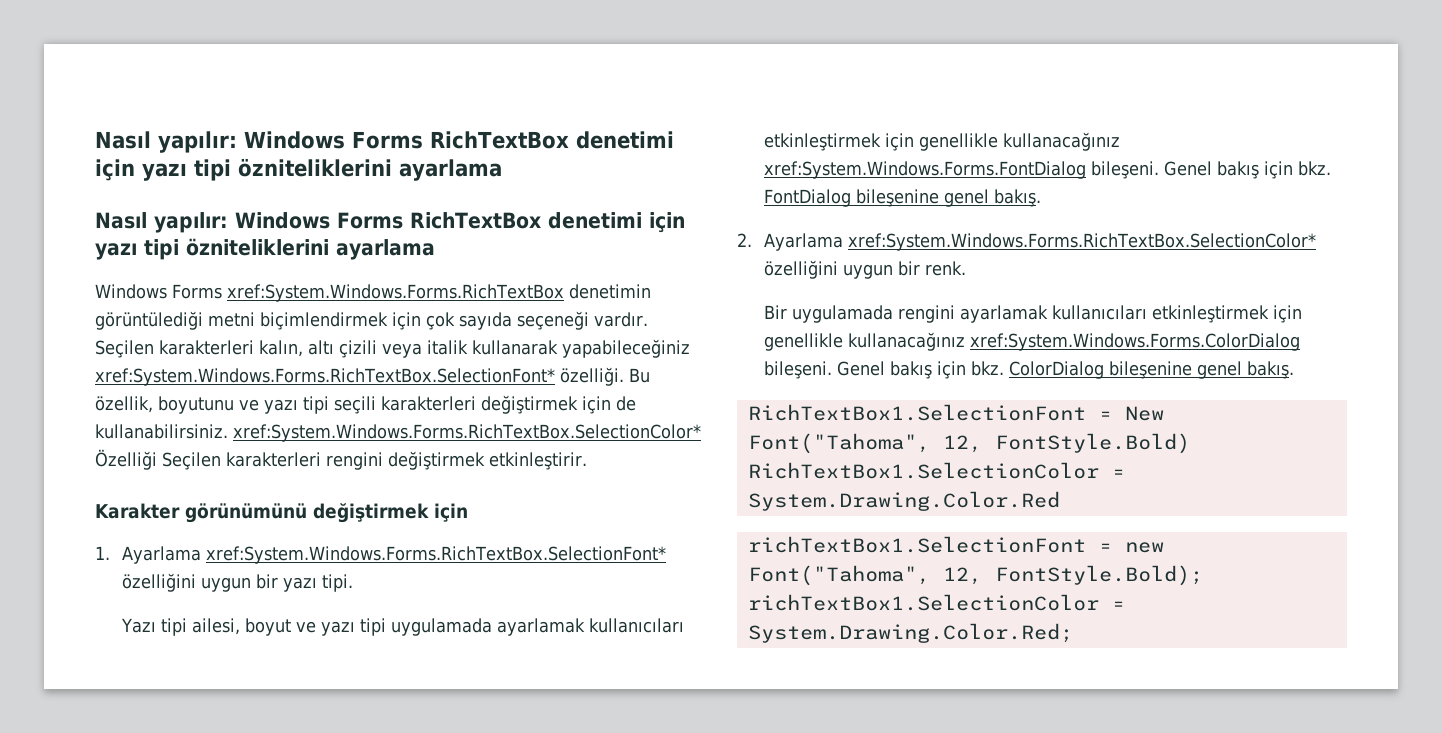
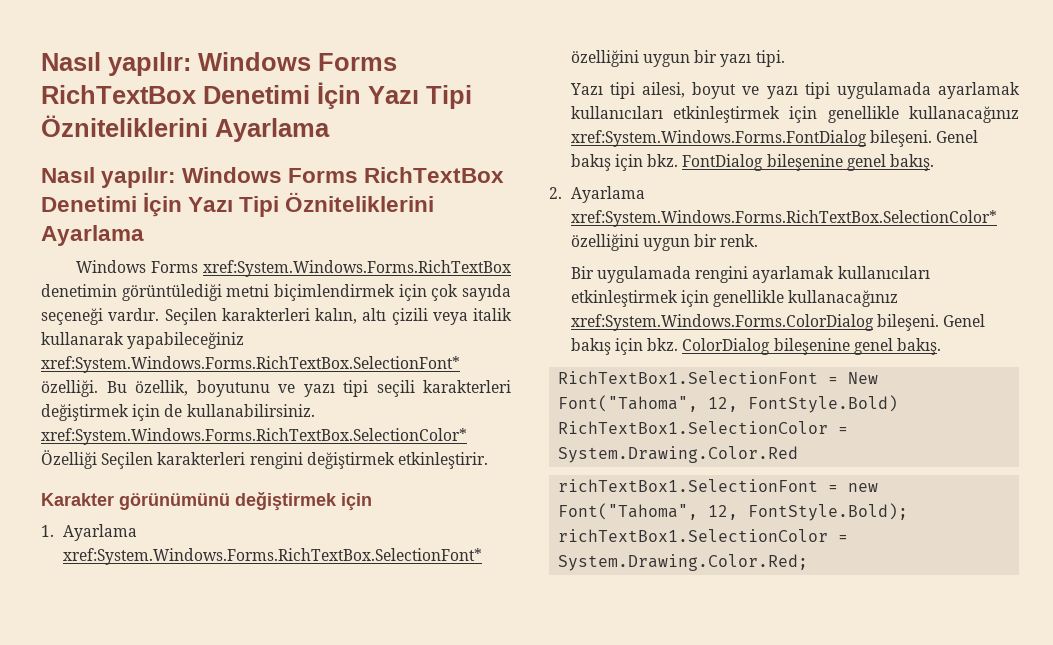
[95,131,674,153] [95,158,502,181] [95,212,685,233] [95,238,435,260] Nasıl yapılır: Windows Forms RichTextBox denetimi için yazı tipi özniteliklerini ayarlama // Nasıl yapılır: Windows Forms RichTextBox denetimi için yazı tipi özniteliklerini ayarlama -> [41,52,397,76] [41,82,472,109] [41,115,330,142] [41,167,505,188] [41,192,435,217] [41,225,144,246] Nasıl yapılır: Windows Forms RichTextBox Denetimi İçin Yazı Tipi Özniteliklerini Ayarlama // Nasıl yapılır: Windows Forms RichTextBox Denetimi İçin Yazı Tipi Özniteliklerini Ayarlama

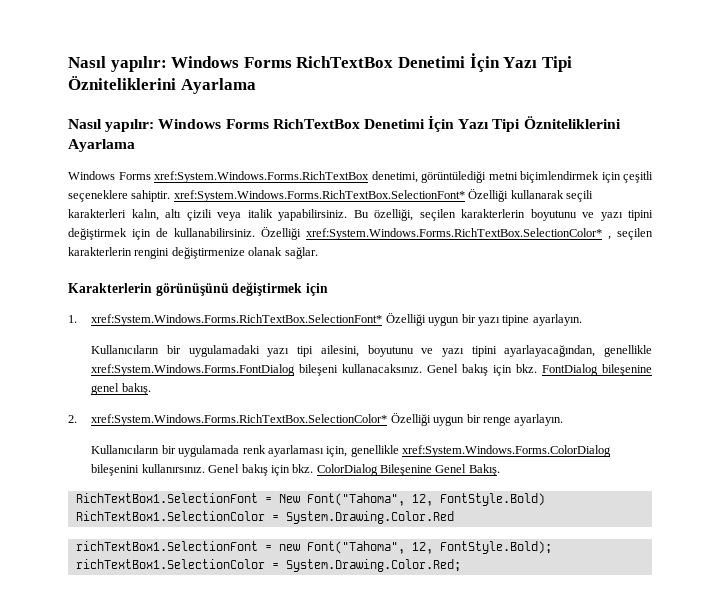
[41,284,117,297] denetimin -> [371,171,418,183] denetimi,
[431,284,512,301] [41,308,217,325] çok sayıda seçeneği vardır. Seçilen -> [623,171,653,183] [68,189,593,202] çeşitli seçeneklere sahiptir. xref:System.Windows.Forms.RichTextBox.SelectionFont* Özelliği kullanarak seçili
[41,332,245,349] [41,356,460,373] [41,380,511,397] [41,404,315,421] [41,428,467,445] [41,450,488,469] [41,492,372,511] [41,524,137,541] [62,548,482,565] [570,50,785,67] [569,82,1020,99] [570,106,1019,123] [570,130,933,147] kullanarak yapabileceğiniz xref:System.Windows.Forms.RichTextBox.SelectionFont* özelliği. Bu özellik, boyutunu ve yazı tipi seçili karakterleri değiştirmek için de kullanabilirsiniz. xref:System.Windows.Forms.RichTextBox.SelectionColor* Özelliği Seçilen karakterleri rengini değiştirmek etkinleştirir. // Karakter görünümünü değiştirmek için // 1. Ayarlama xref:System.Windows.Forms.RichTextBox.SelectionFont* özelliğini uygun bir yazı tipi. // Yazı tipi ailesi, boyut ve yazı tipi uygulamada ayarlamak kullanıcıları etkinleştirmek için genellikle kullanacağınız xref:System.Windows.Forms.FontDialog bileşeni. -> [278,209,653,221] [68,227,653,240] [68,247,318,259] [68,282,328,296] [68,313,582,326] [91,345,652,357] [91,364,423,376] yapabilirsiniz. Bu özelliği, seçilen karakterlerin boyutunu ve yazı tipini değiştirmek için de kullanabilirsiniz. Özelliği xref:System.Windows.Forms.RichTextBox.SelectionColor* , seçilen karakterlerin rengini değiştirmenize olanak sağlar. // Karakterlerin görünüşünü değiştirmek için // 1. xref:System.Windows.Forms.RichTextBox.SelectionFont* Özelliği uygun bir yazı tipine ayarlayın. // Kullanıcıların bir uygulamadaki yazı tipi ailesini, boyutunu ve yazı tipini ayarlayacağından, genellikle xref:System.Windows.Forms.FontDialog bileşeni kullanacaksınız.
[570,186,645,203] [570,210,997,227] [570,234,759,251] [570,266,930,283] [570,290,899,307] [570,314,940,331] Ayarlama xref:System.Windows.Forms.RichTextBox.SelectionColor* özelliğini uygun bir renk. // Bir uygulamada rengini ayarlamak kullanıcıları etkinleştirmek için genellikle kullanacağınız xref:System.Windows.Forms.ColorDialog bileşeni. -> [91,413,564,426] [91,445,612,457] [91,464,205,476] xref:System.Windows.Forms.RichTextBox.SelectionColor* Özelliği uygun bir renge ayarlayın. // Kullanıcıların bir uygulamada renk ayarlaması için, genellikle xref:System.Windows.Forms.ColorDialog bileşenini kullanırsınız.
[773,338,941,355] bileşenine genel bakış. -> [380,464,500,476] Bileşenine Genel Bakış.

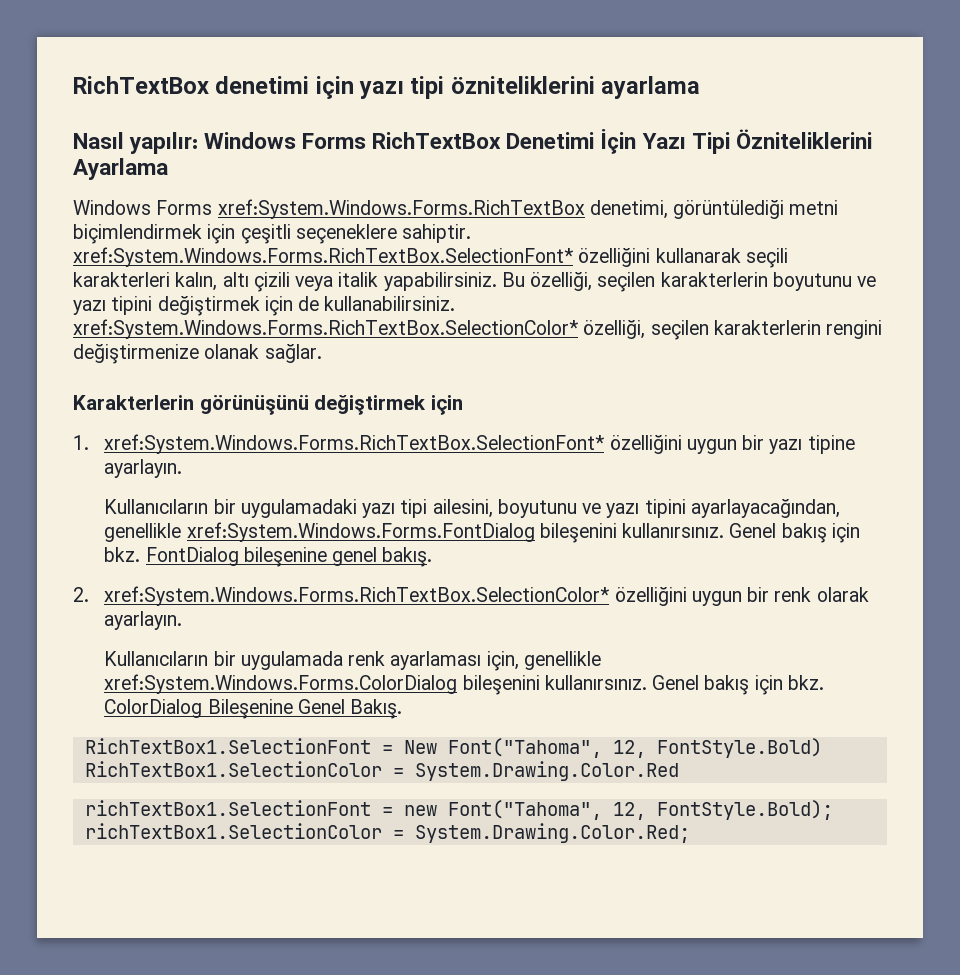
[68,53,572,72] [68,76,256,94] Nasıl yapılır: Windows Forms RichTextBox Denetimi İçin Yazı Tipi Özniteliklerini Ayarlama -> [73,76,701,99] RichTextBox denetimi için yazı tipi özniteliklerini ayarlama
[468,189,509,202] Özelliği -> [578,248,651,267] özelliğini
[261,227,611,240] Özelliği xref:System.Windows.Forms.RichTextBox.SelectionColor* , -> [73,319,646,339] xref:System.Windows.Forms.RichTextBox.SelectionColor* özelliği,
[385,313,426,326] Özelliği -> [609,435,682,454] özelliğini
[299,364,423,376] bileşeni kullanacaksınız. -> [539,523,725,543] bileşenini kullanırsınız.
[390,413,511,426] Özelliği uygun bir renge -> [614,587,869,606] özelliğini uygun bir renk olarak

